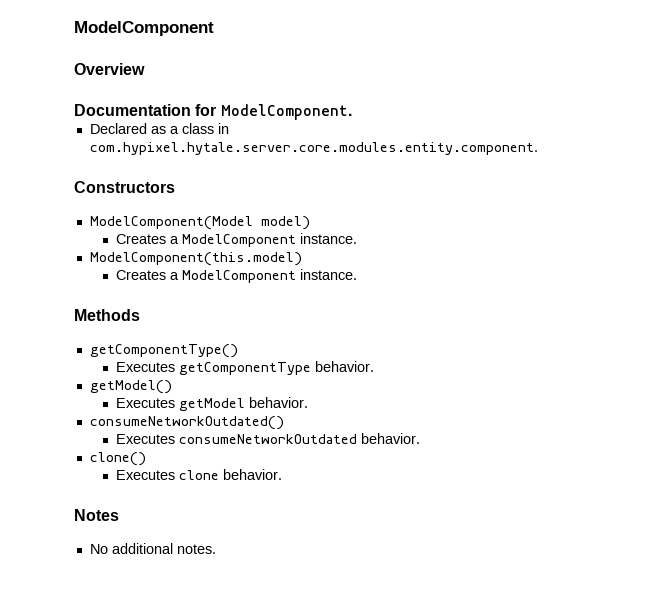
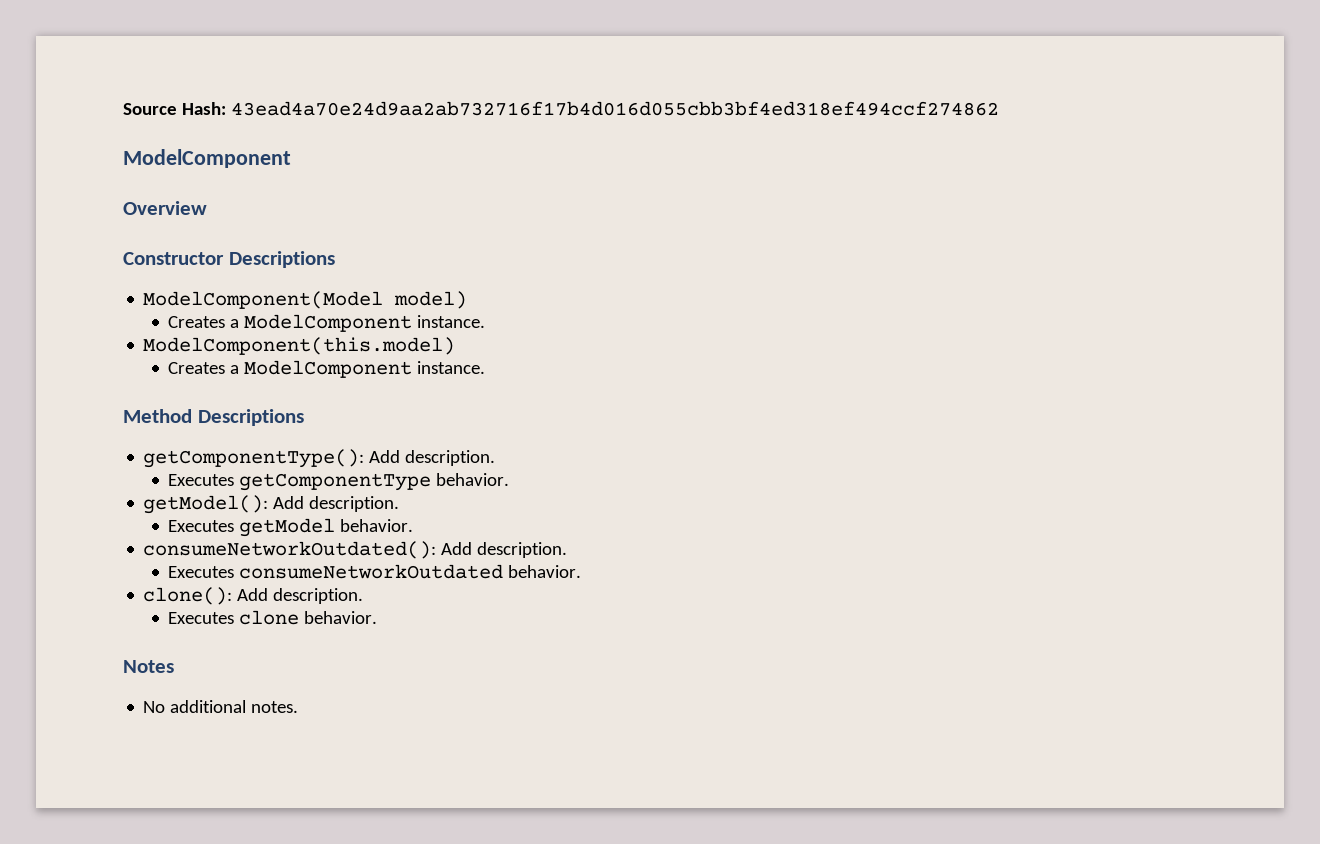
(74, 28) none -> [123,101,999,116] Source Hash: 43ead4a70e24d9aa2ab732716f17b4d016d055cbb3bf4ed318ef494ccf274862 //
[74,104,352,120] [89,123,229,134] [89,142,538,155] [74,181,175,193] Documentation for ModelComponent. // Declared as a class in com.hypixel.hytale.server.core.modules.entity.component. // Constructors -> [123,251,335,268] Constructor Descriptions
[74,309,140,321] [89,344,238,358] Methods // getComponentType() -> [123,409,304,426] [143,449,496,468] Method Descriptions // getComponentType(): Add description.
[89,380,172,394] getModel() -> [143,495,400,514] getModel(): Add description.
[89,416,284,430] consumeNetworkOutdated() -> [143,541,568,559] consumeNetworkOutdated(): Add description.
[89,452,146,466] clone() -> [143,587,364,605] clone(): Add description.

